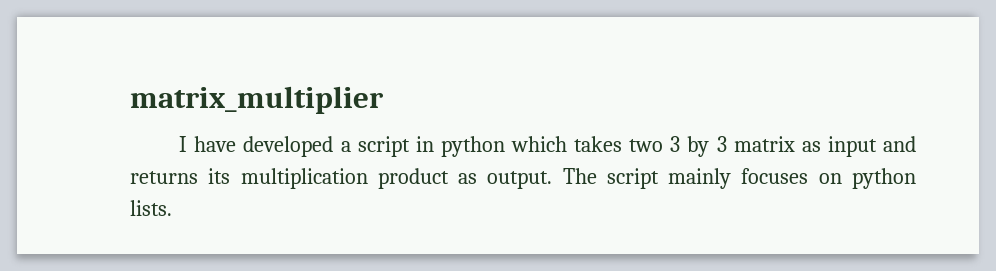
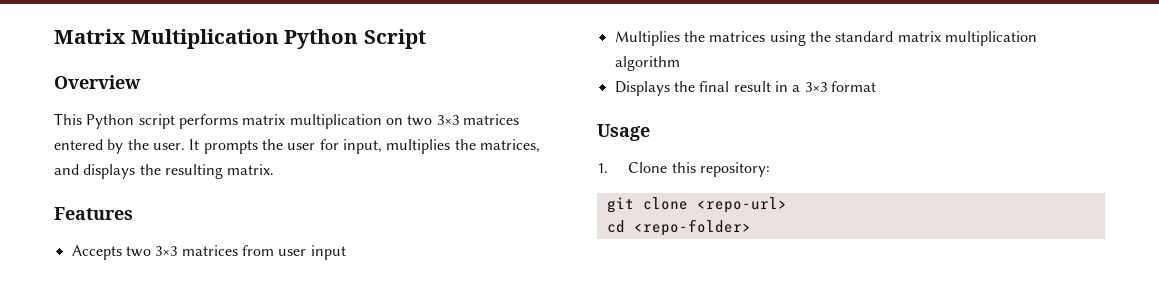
[130,86,384,114] [179,136,917,157] [130,168,916,189] [130,200,172,216] matrix_multiplier // I have developed a script in python which takes two 3 by 3 matrix as input and returns its multiplication product as output. The script mainly focuses on python lists. -> [54,29,426,49] [54,75,141,89] [54,113,519,129] [54,139,540,154] [54,164,275,179] [54,207,133,220] [71,245,346,260] [614,31,1037,46] [614,56,680,71] [614,81,876,96] [597,124,650,141] [597,162,770,177] [606,197,787,213] [606,219,751,236] Matrix Multiplication Python Script // Overview // This Python script performs matrix multiplication on two 3×3 matrices entered by the user. It prompts the user for input, multiplies the matrices, and displays the resulting matrix. // Features // Accepts two 3×3 matrices from user input // Multiplies the matrices using the standard matrix multiplication algorithm // Displays the final result in a 3×3 format // Usage // 1. Clone this repository: // git clone <repo-url> // cd <repo-folder>

